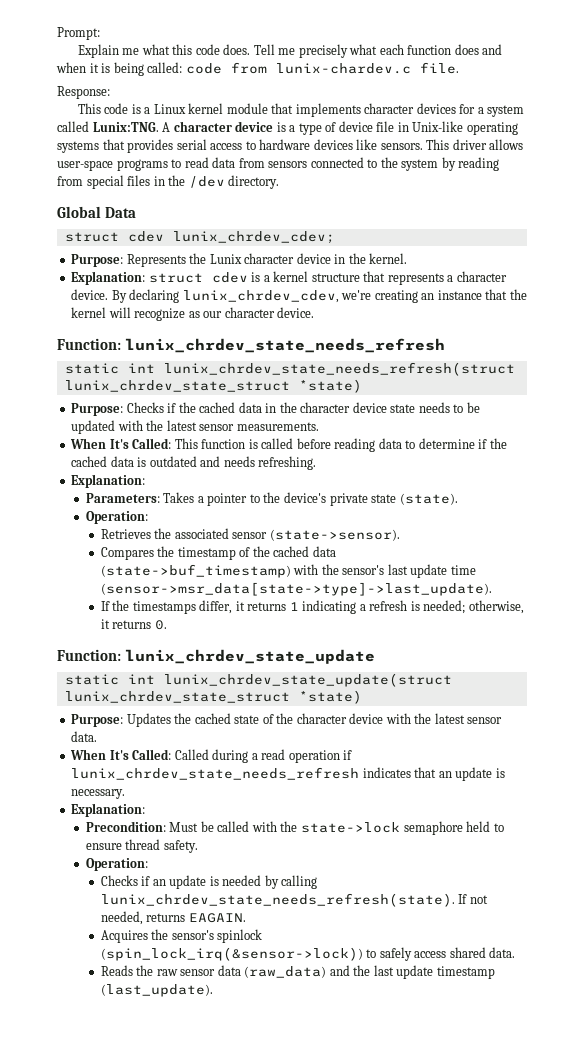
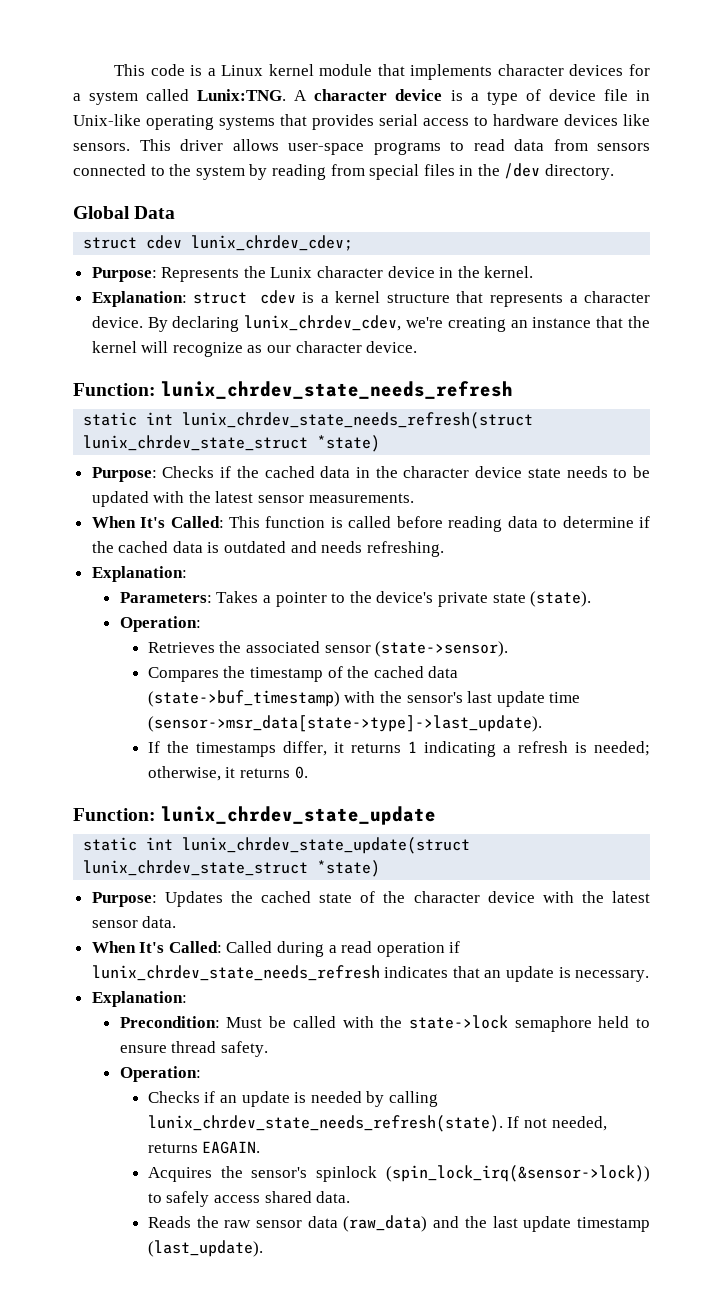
[57,27,100,40] [77,44,503,58] [56,62,459,76] [57,86,110,99] Prompt: // Explain me what this code does. Tell me precisely what each function does and when it is being called: code from lunix-chardev.c file. // Response: // -> (113, 70) none

